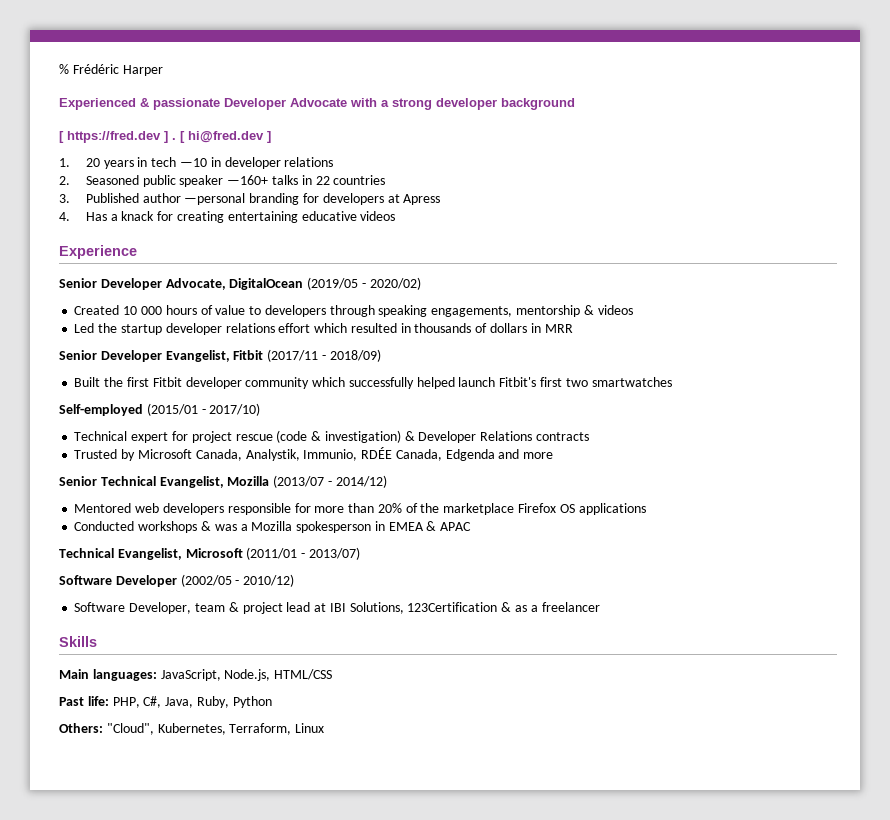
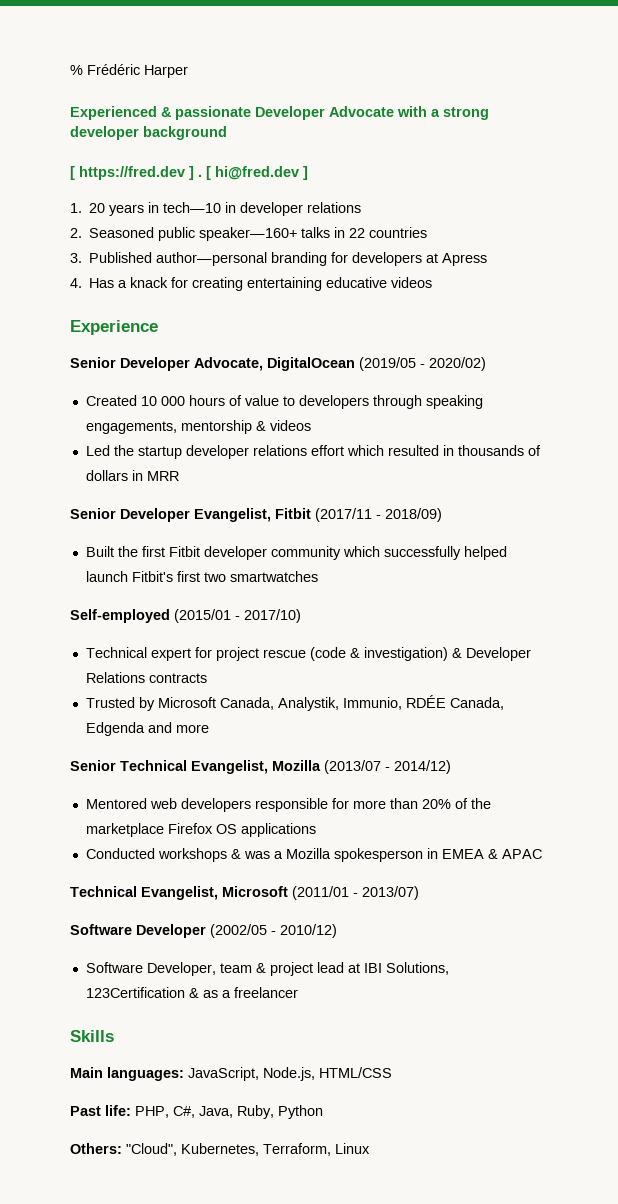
[151,157,208,167] tech —10 -> [163,202,222,213] tech—10
[179,175,269,187] speaker —160+ -> [199,227,298,241] speaker—160+
[142,193,246,205] author —personal -> [156,252,268,266] author—personal

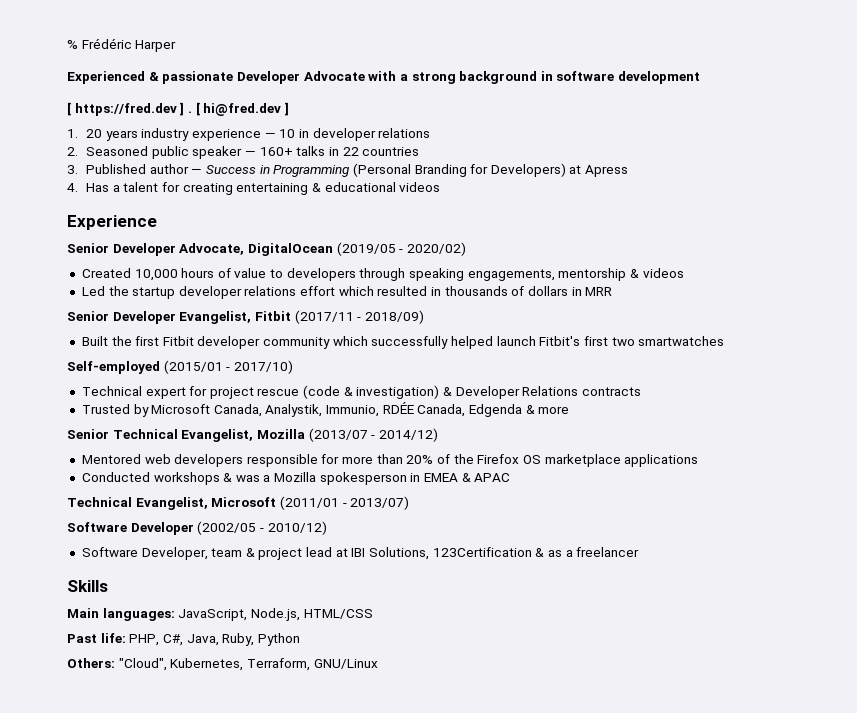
[70,126,139,140] developer -> (456, 78) none
(227, 133) none -> [540,71,701,84] in software development
[148,202,222,213] in tech—10 -> [141,128,296,141] industry experience — 10
[199,227,298,241] speaker—160+ -> [192,146,293,159] speaker — 160+
[156,252,423,266] author—personal branding for developers -> [149,163,566,177] author — Success in Programming (Personal Branding for Developers)
[130,277,169,288] knack -> [123,182,159,192] talent
[326,277,388,288] educative -> [311,182,396,192] & educational
[140,396,185,406] 10 000 -> [134,269,178,281] 10,000
[147,722,172,733] and -> [525,405,535,414] &
[85,823,164,837] marketplace -> (474, 459) none
(237, 829) none -> [544,454,621,467] marketplace
[335,1143,370,1154] Linux -> [313,659,378,669] GNU/Linux

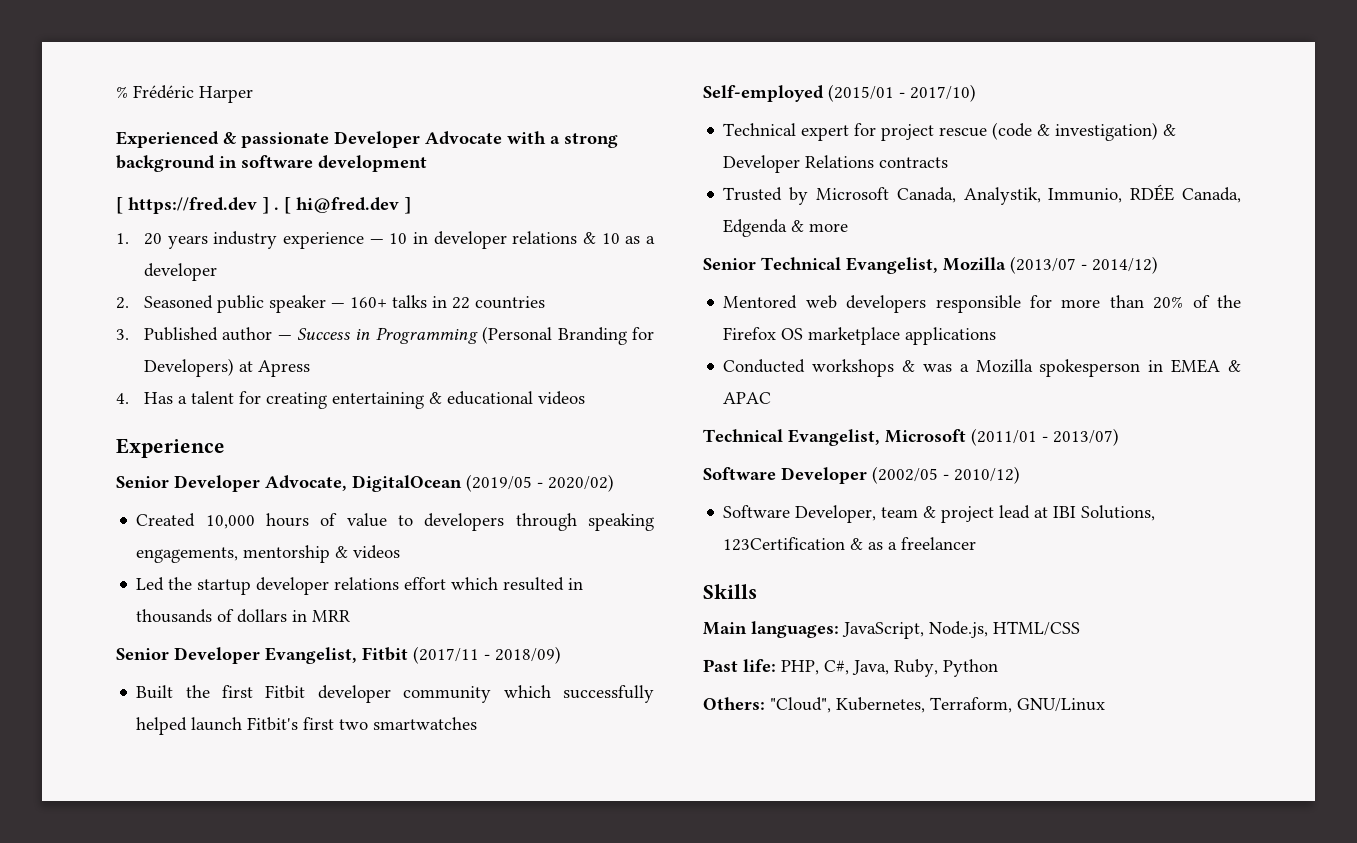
(431, 133) none -> [582,232,655,244] [143,263,217,281] & 10 as a developer

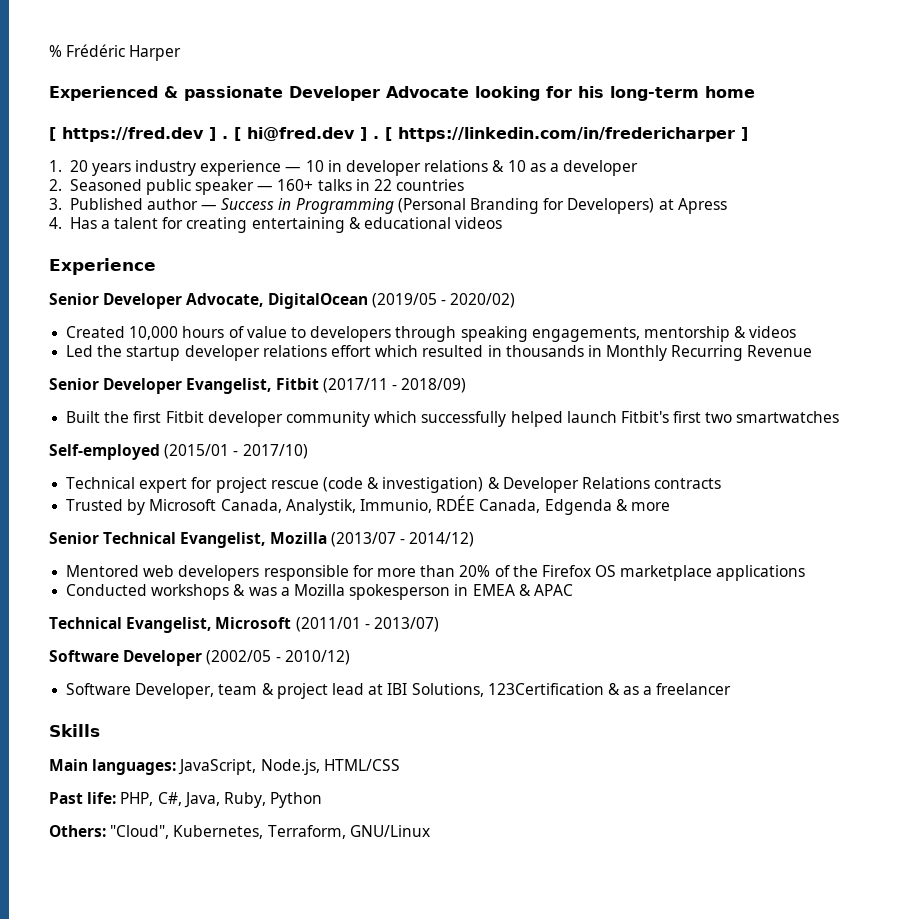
[507,131,618,148] [116,155,427,172] with a strong background in software development -> [475,86,755,101] looking for his long-term home
(411, 205) none -> [373,127,748,142] . [ https://linkedin.com/in/fredericharper ]
[217,609,351,623] of dollars in MRR -> [587,345,813,361] in Monthly Recurring Revenue

